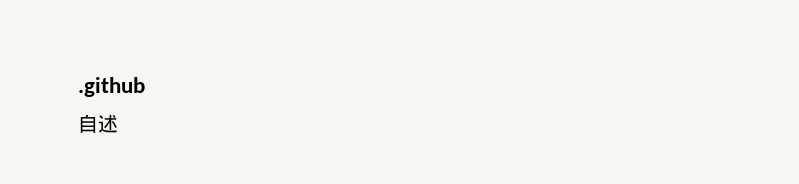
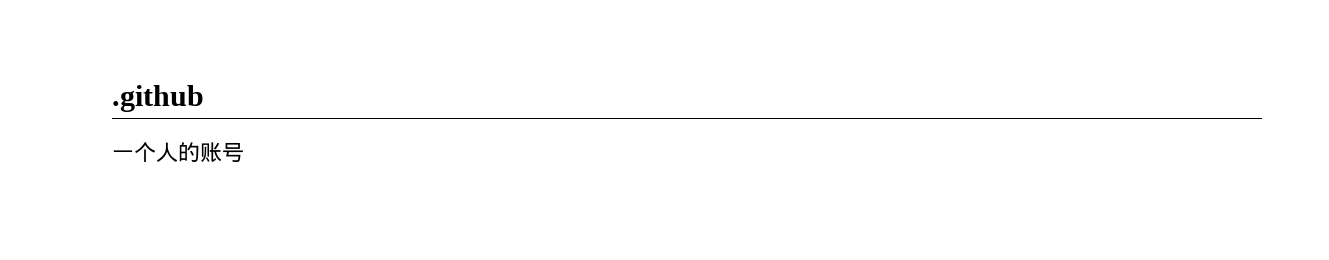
[78,114,118,133] 自述 -> [112,142,244,163] 一个人的账号

